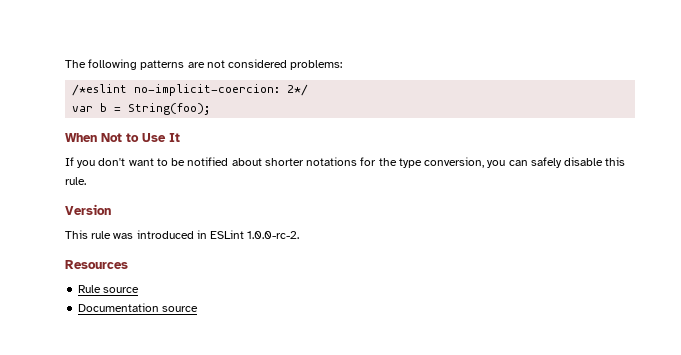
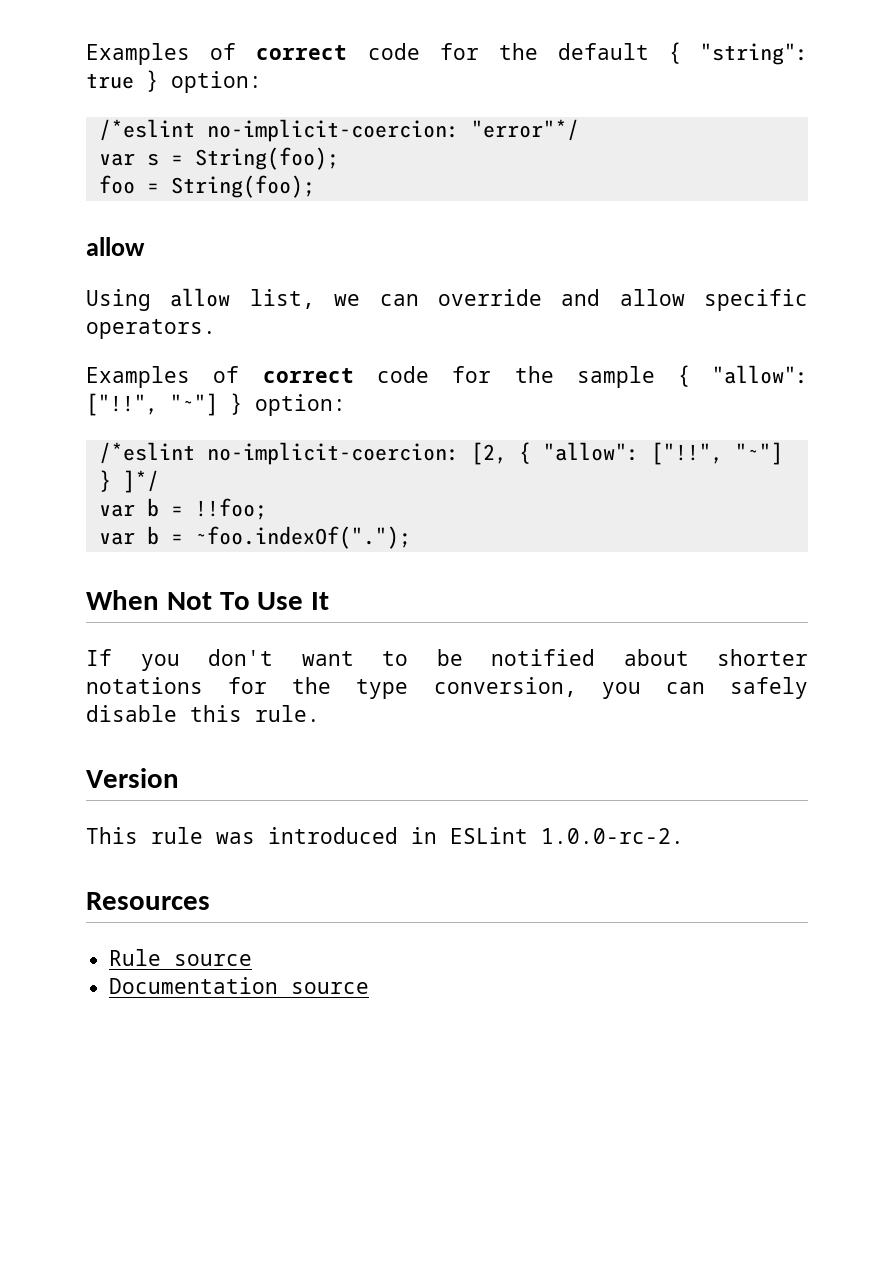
[65,59,343,70] [72,84,309,96] [72,103,211,115] The following patterns are not considered problems: // /*eslint no-implicit-coercion: 2*/ // var b = String(foo); -> [86,42,808,65] [86,70,262,93] [98,119,579,142] [98,147,339,170] [98,175,315,198] [86,237,145,256] [86,288,808,311] [86,319,216,339] [86,365,809,388] [86,393,346,416] [98,442,783,465] [98,470,159,493] [98,498,267,520] [98,526,411,549] Examples of correct code for the default { "string": true } option: // /*eslint no-implicit-coercion: "error"*/ // var s = String(foo); // foo = String(foo); // allow // Using allow list, we can override and allow specific operators. // Examples of correct code for the sample { "allow": ["!!", "~"] } option: // /*eslint no-implicit-coercion: [2, { "allow": ["!!", "~"] } ]*/ // var b = !!foo; // var b = ~foo.indexOf(".");
[126,133,139,142] to -> [219,592,250,610] To

